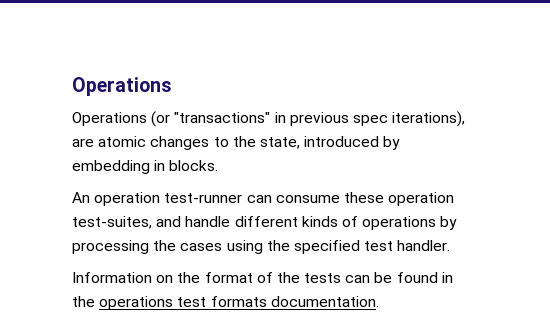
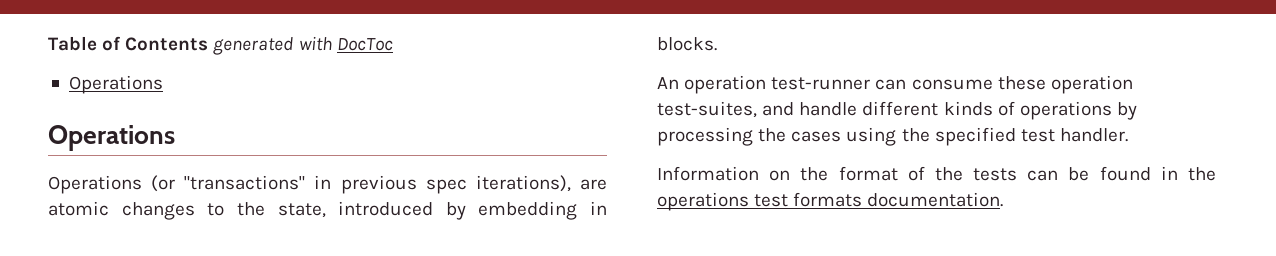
(72, 86) none -> [48,36,393,55] [68,75,163,94] Table of Contents generated with DocToc // Operations //

